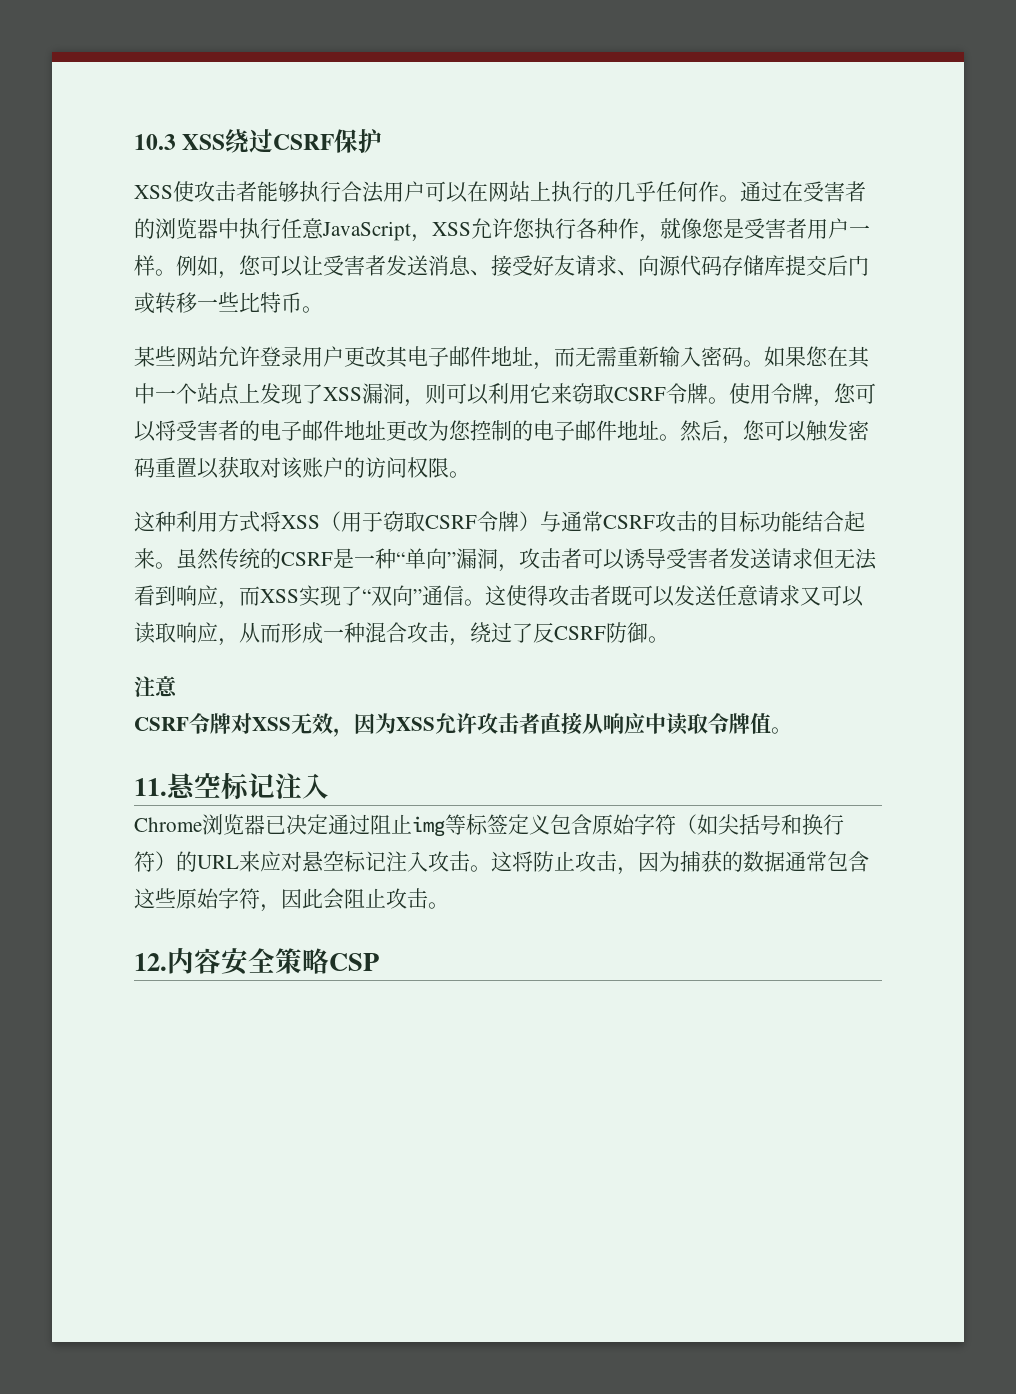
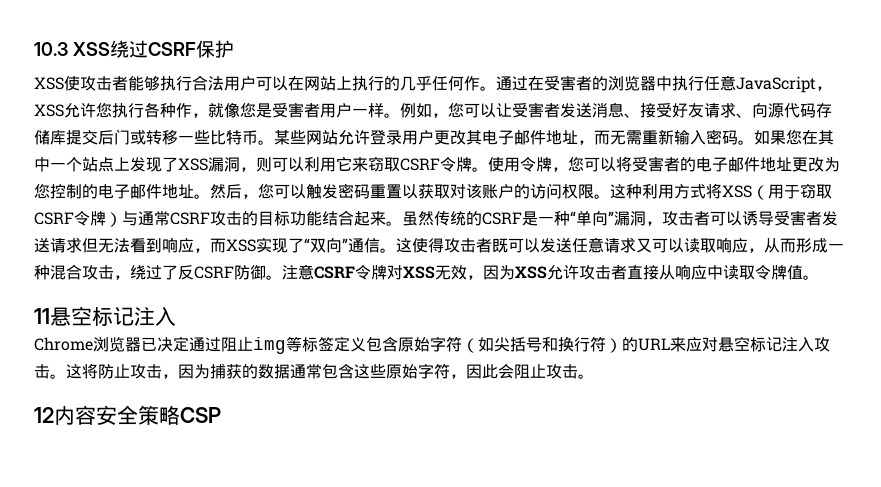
(323, 309) // -> (274, 142) none
(470, 474) // -> (610, 196) none
(669, 639) // -> (282, 277) none
(177, 686) // -> (314, 272) none
[134,778,167,796] 11. -> [34,308,50,324] 11
[134,953,167,971] 12. -> [34,407,54,423] 12

